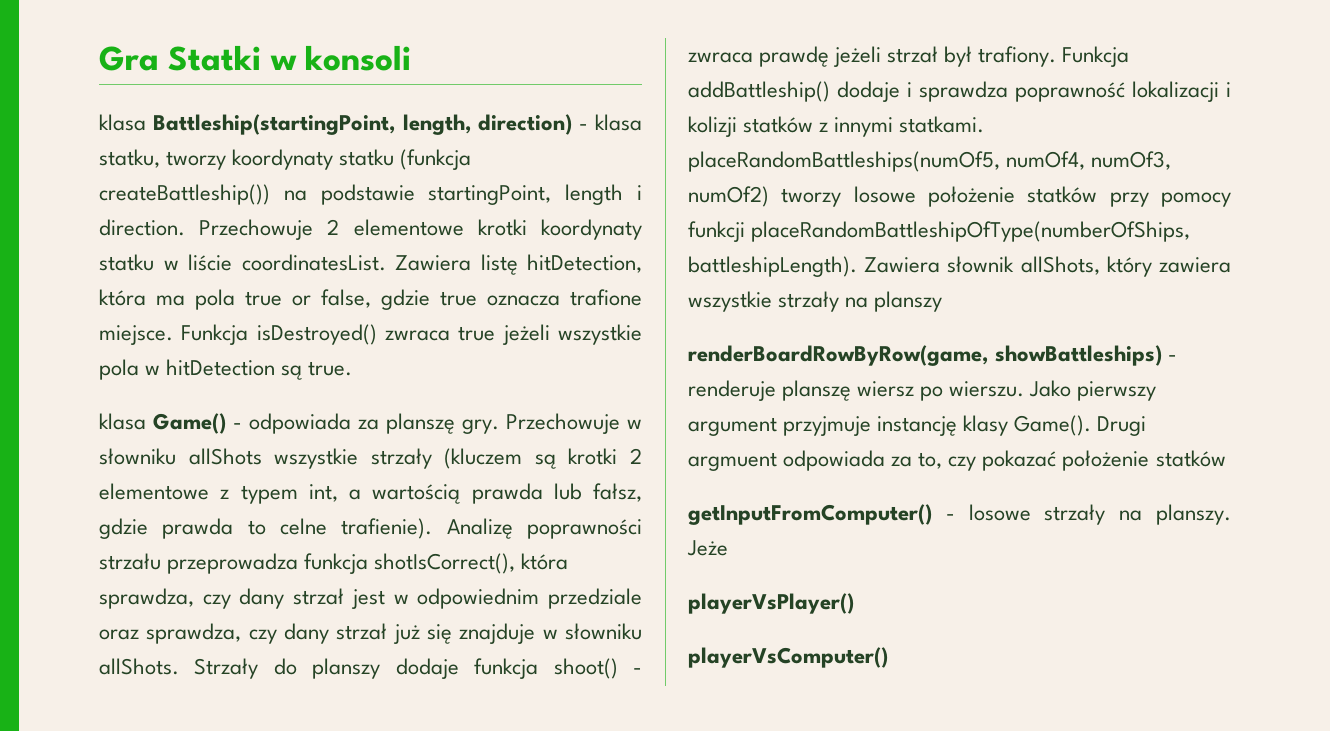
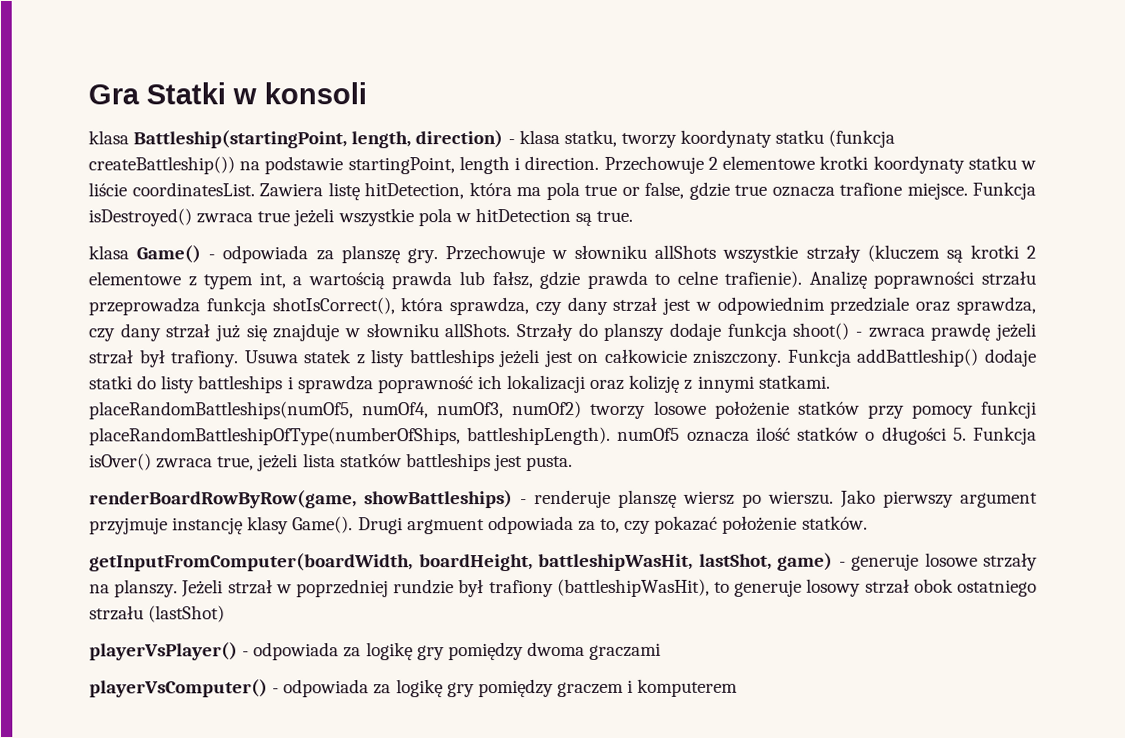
[1062,46,1130,67] [688,81,1231,102] [688,116,814,137] Funkcja addBattleship() dodaje i sprawdza poprawność lokalizacji i kolizji statków -> [243,348,1036,368] [89,374,681,394] Usuwa statek z listy battleships jeżeli jest on całkowicie zniszczony. Funkcja addBattleship() dodaje statki do listy battleships i sprawdza poprawność ich lokalizacji oraz kolizję
[864,256,1231,277] [688,291,943,312] Zawiera słownik allShots, który zawiera wszystkie strzały na planszy -> [617,426,1037,445] [89,453,574,472] numOf5 oznacza ilość statków o długości 5. Funkcja isOver() zwraca true, jeżeli lista statków battleships jest pusta.
[1155,450,1226,467] [688,504,1231,525] [687,540,728,556] [688,593,854,614] [688,647,888,668] statków // getInputFromComputer() - losowe strzały na planszy. Jeże // playerVsPlayer() // playerVsComputer() -> [801,515,868,530] [89,552,1038,572] [89,578,1038,598] [89,605,226,623] [89,641,662,661] [89,678,739,698] statków. // getInputFromComputer(boardWidth, boardHeight, battleshipWasHit, lastShot, game) - generuje losowe strzały na planszy. Jeżeli strzał w poprzedniej rundzie był trafiony (battleshipWasHit), to generuje losowy strzał obok ostatniego strzału (lastShot) // playerVsPlayer() - odpowiada za logikę gry pomiędzy dwoma graczami // playerVsComputer() - odpowiada za logikę gry pomiędzy graczem i komputerem

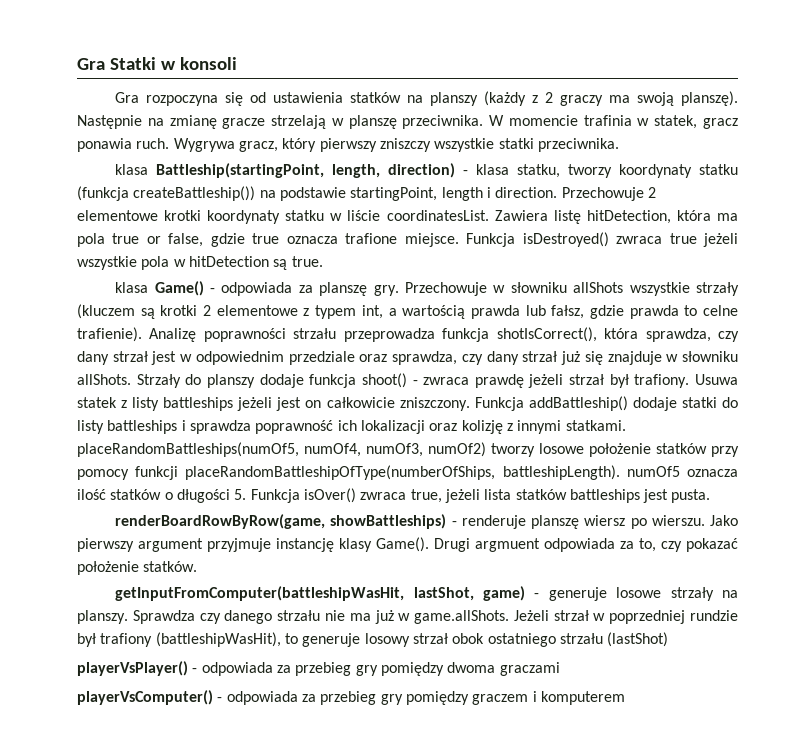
(367, 93) none -> [115,91,738,106] [77,115,738,129] [77,138,619,152] // Gra rozpoczyna się od ustawienia statków na planszy (każdy z 2 graczy ma swoją planszę). Następnie na zmianę gracze strzelają w planszę przeciwnika. W momencie trafinia w statek, gracz ponawia ruch. Wygrywa gracz, który pierwszy zniszczy wszystkie statki przeciwnika.
[89,553,693,572] getInputFromComputer(boardWidth, boardHeight, battleshipWasHit, -> [115,586,405,601] getInputFromComputer(battleshipWasHit,
(179, 588) none -> [132,610,510,624] Sprawdza czy danego strzału nie ma już w game.allShots.
[365,642,413,661] logikę -> [295,662,352,676] przebieg
[395,679,443,698] logikę -> [320,691,377,705] przebieg

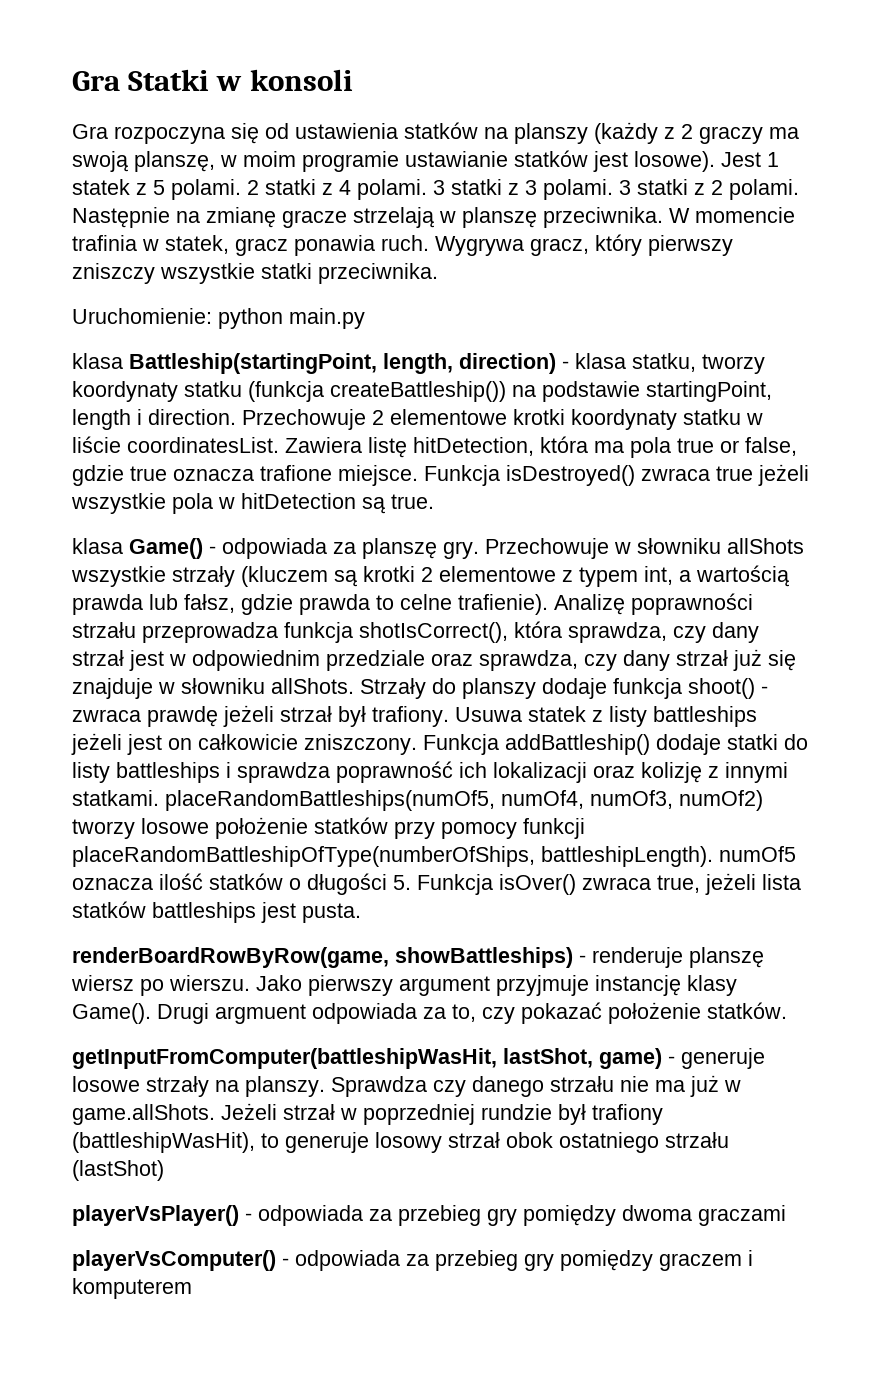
[681,91,738,106] planszę). -> [134,150,779,172] [72,179,799,200] planszę, w moim programie ustawianie statków jest losowe). Jest 1 statek z 5 polami. 2 statki z 4 polami. 3 statki z 3 polami. 3 statki z 2 polami.
(619, 145) none -> [72,308,365,329] // Uruchomienie: python main.py

